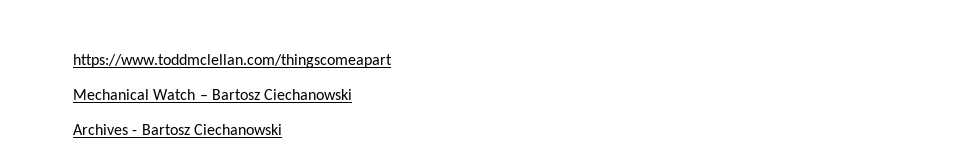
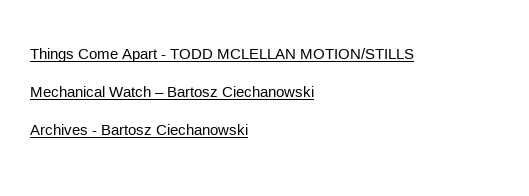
[73,54,392,68] https://www.toddmclellan.com/thingscomeapart -> [30,48,415,62] Things Come Apart - TODD MCLELLAN MOTION/STILLS

